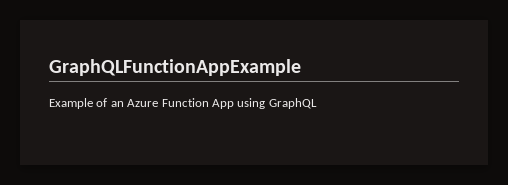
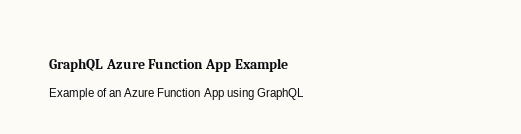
[49,59,301,76] GraphQLFunctionAppExample -> [49,58,288,72] GraphQL Azure Function App Example

